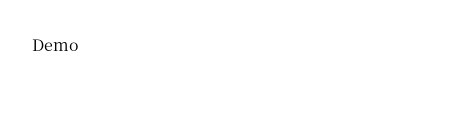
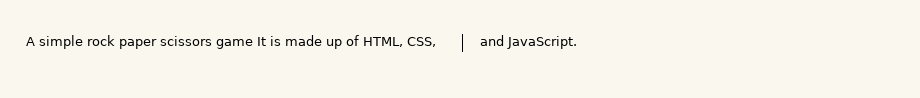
[32,39,79,51] Demo -> [26,35,577,49] A simple rock paper scissors game It is made up of HTML, CSS, and JavaScript.

